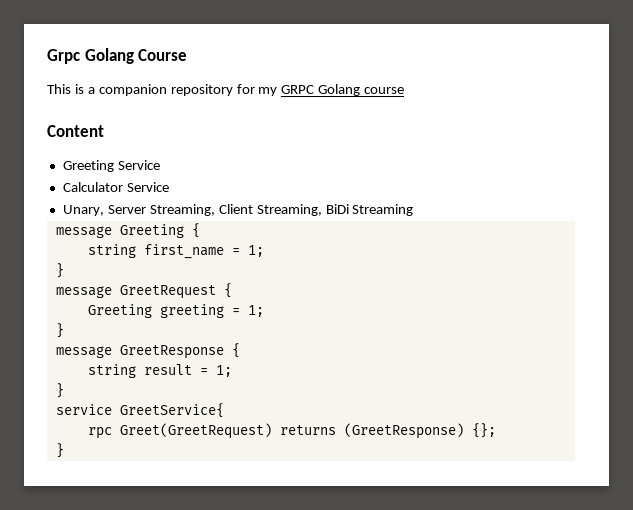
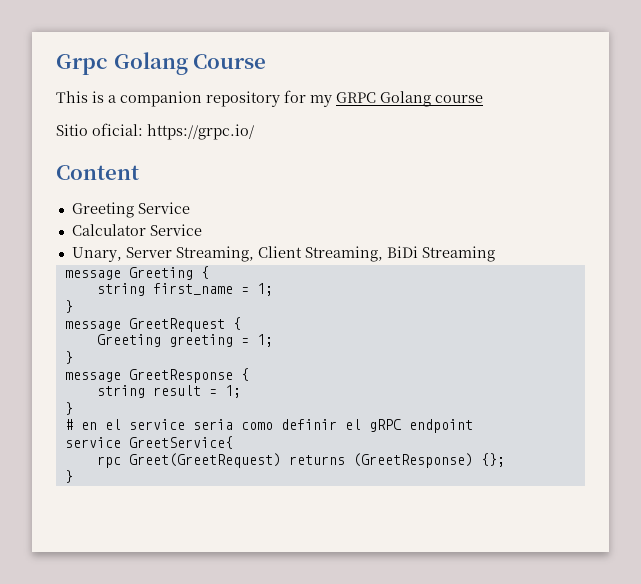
(405, 90) none -> [56,123,254,140] // Sitio oficial: https://grpc.io/
(64, 390) none -> [64,419,473,433] // # en el service seria como definir el gRPC endpoint

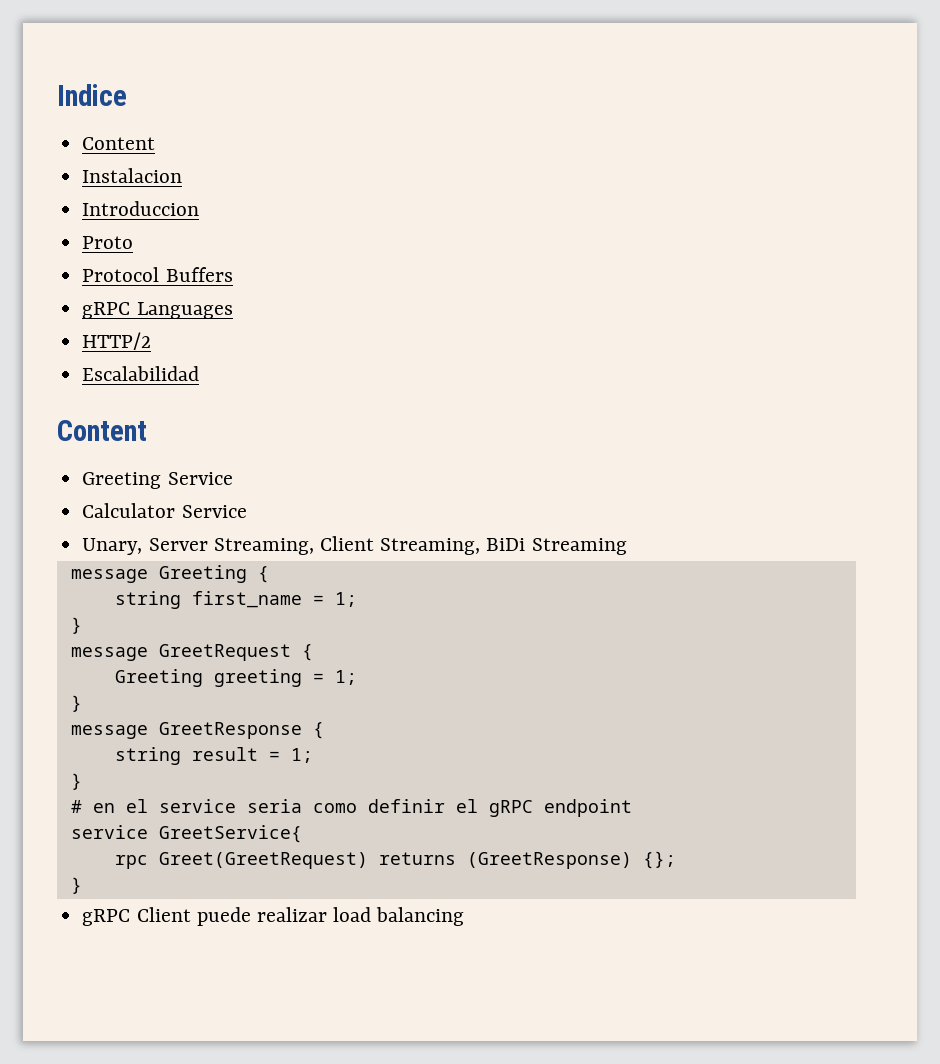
[56,52,267,75] [56,90,483,107] [56,123,254,140] Grpc Golang Course // This is a companion repository for my GRPC Golang course // Sitio oficial: https://grpc.io/ -> [57,84,127,106] [82,137,156,150] [82,168,183,183] [82,201,200,216] [82,236,134,249] [82,267,233,282] [82,302,233,319] [82,332,152,350] [82,366,200,381] Indice // Content // Instalacion // Introduccion // Proto // Protocol Buffers // gRPC Languages // HTTP/2 // Escalabilidad
(73, 476) none -> [82,907,465,926] // gRPC Client puede realizar load balancing

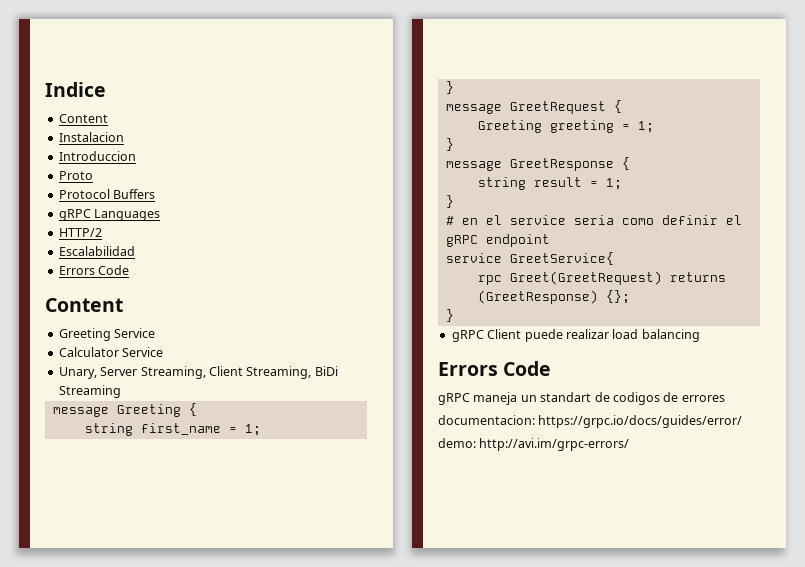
(200, 373) none -> [58,265,130,275] // Errors Code
(465, 916) none -> [438,361,552,376] [438,392,725,405] [438,415,743,428] [438,438,630,451] // Errors Code // gRPC maneja un standart de codigos de errores // documentacion: https://grpc.io/docs/guides/error/ // demo: http://avi.im/grpc-errors/

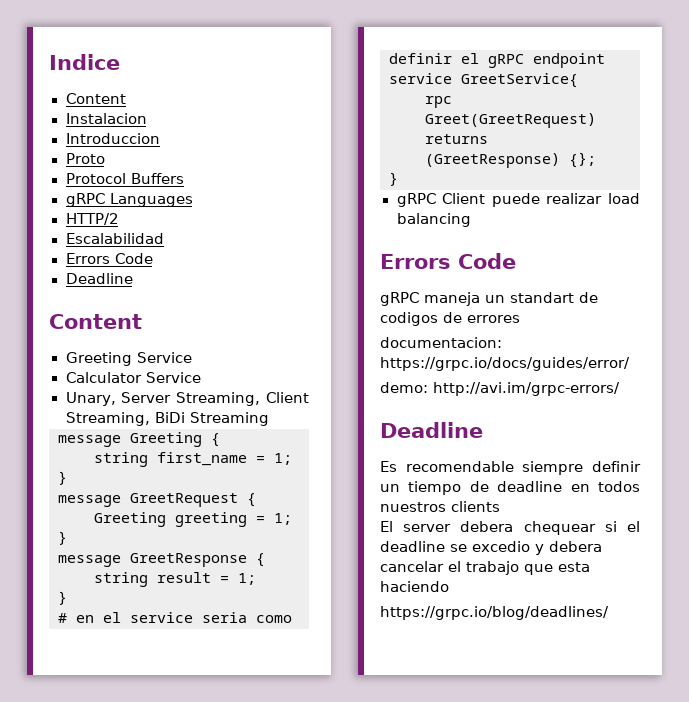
(130, 270) none -> [65,273,133,284] // Deadline
(630, 444) none -> [380,422,483,438] [380,461,641,475] [380,481,640,495] [380,501,500,512] [380,521,640,535] [380,541,602,555] [380,561,590,575] [380,581,449,592] [380,606,609,620] // Deadline // Es recomendable siempre definir un tiempo de deadline en todos nuestros clients // El server debera chequear si el deadline se excedio y debera cancelar el trabajo que esta haciendo // https://grpc.io/blog/deadlines/

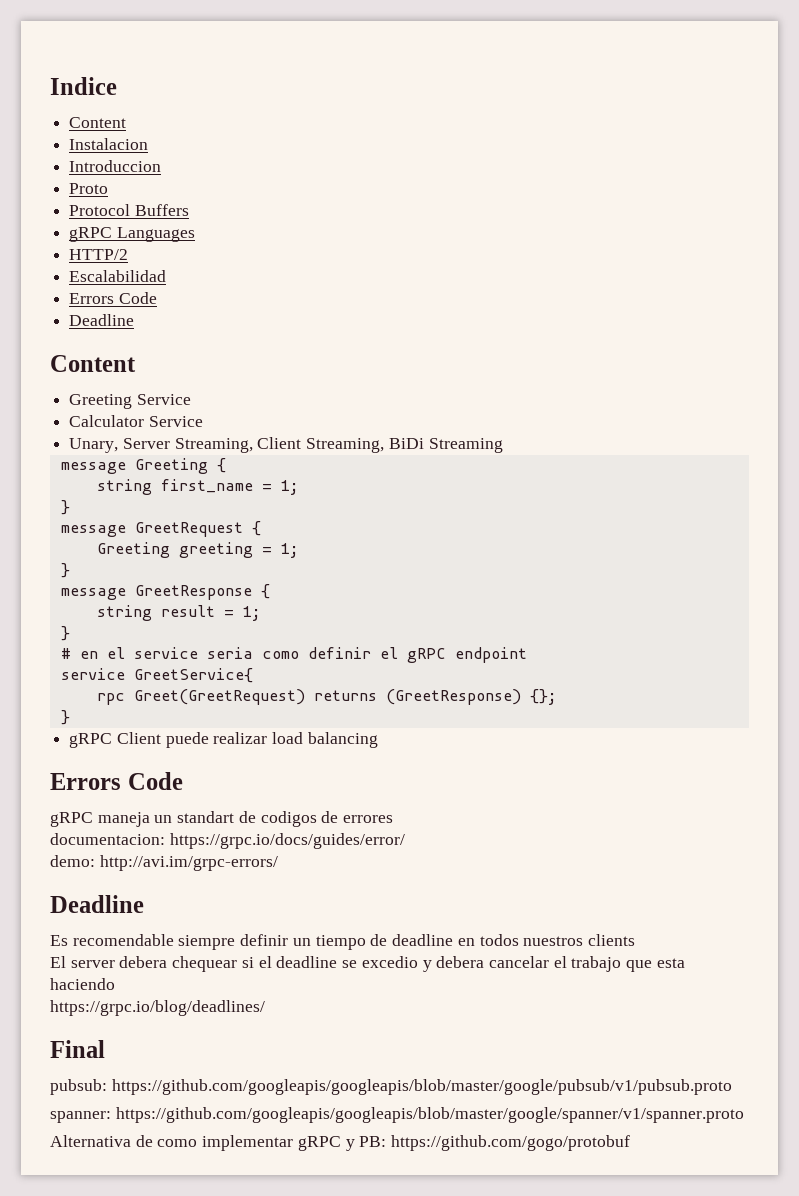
(609, 613) none -> [50,1040,105,1058] [50,1079,732,1095] [50,1107,744,1123] [50,1135,631,1151] // Final // pubsub: https://github.com/googleapis/googleapis/blob/master/google/pubsub/v1/pubsub.proto // spanner: https://github.com/googleapis/googleapis/blob/master/google/spanner/v1/spanner.proto // Alternativa de como implementar gRPC y PB: https://github.com/gogo/protobuf

